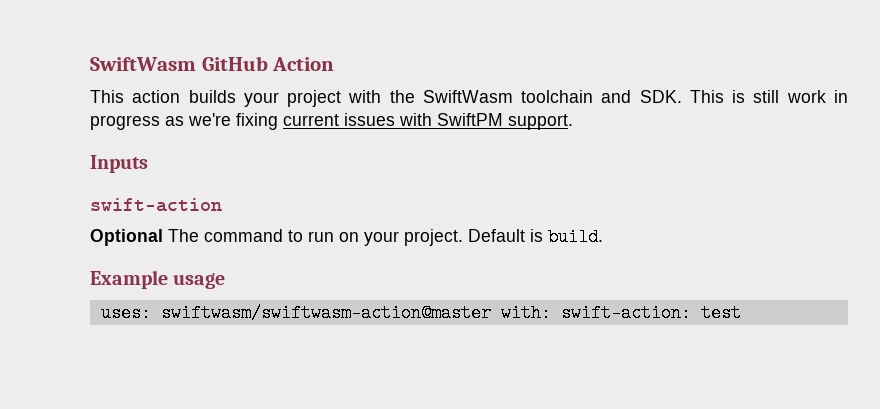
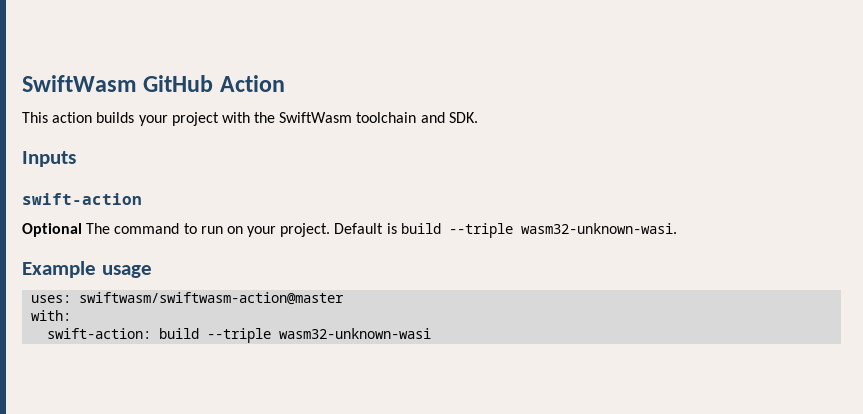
[689,90,848,103] [90,113,573,130] This is still work in progress as we're fixing current issues with SwiftPM support. -> (478, 117) none
[548,228,603,246] build. -> [400,223,677,238] build --triple wasm32-unknown-wasi.
(491, 313) none -> (345, 298) //
[560,304,741,322] swift-action: test -> [47,328,432,343] // swift-action: build --triple wasm32-unknown-wasi

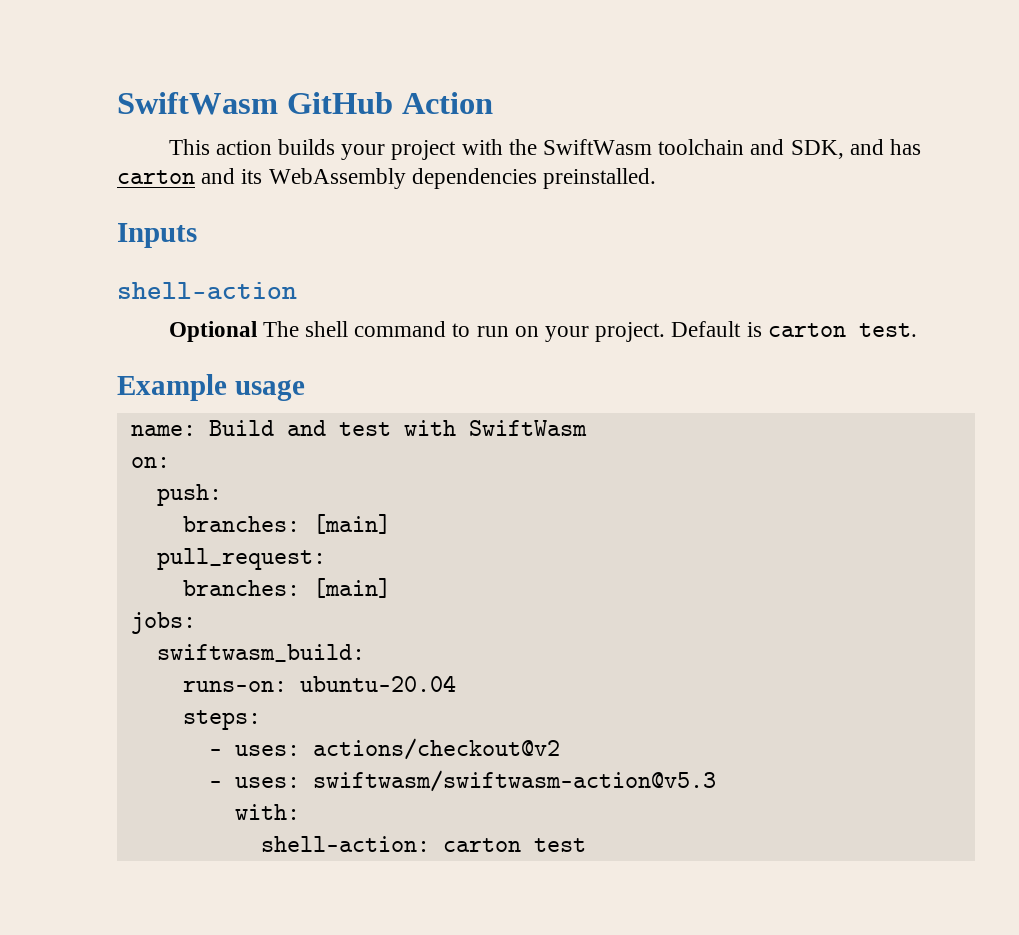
[448,112,478,123] SDK. -> [790,139,922,159] [117,168,657,189] SDK, and has carton and its WebAssembly dependencies preinstalled.
[22,193,142,205] swift-action -> [117,282,297,300] shell-action
(111, 228) none -> [304,321,348,337] shell
[400,223,677,238] build --triple wasm32-unknown-wasi. -> [767,323,917,337] carton test.
[31,292,345,305] [31,310,72,321] [47,328,432,343] uses: swiftwasm/swiftwasm-action@master // with: // swift-action: build --triple wasm32-unknown-wasi -> [130,420,587,436] [130,457,170,468] [156,484,222,506] [182,514,391,534] [156,548,326,570] [182,578,391,598] [130,612,196,634] [156,644,365,662] [182,675,456,692] [182,710,261,730] [208,738,560,760] [208,770,716,792] [234,804,300,820] [260,836,586,852] name: Build and test with SwiftWasm // on: // push: // branches: [main] // pull_request: // branches: [main] // jobs: // swiftwasm_build: // runs-on: ubuntu-20.04 // steps: // - uses: actions/checkout@v2 // - uses: swiftwasm/swiftwasm-action@v5.3 // with: // shell-action: carton test

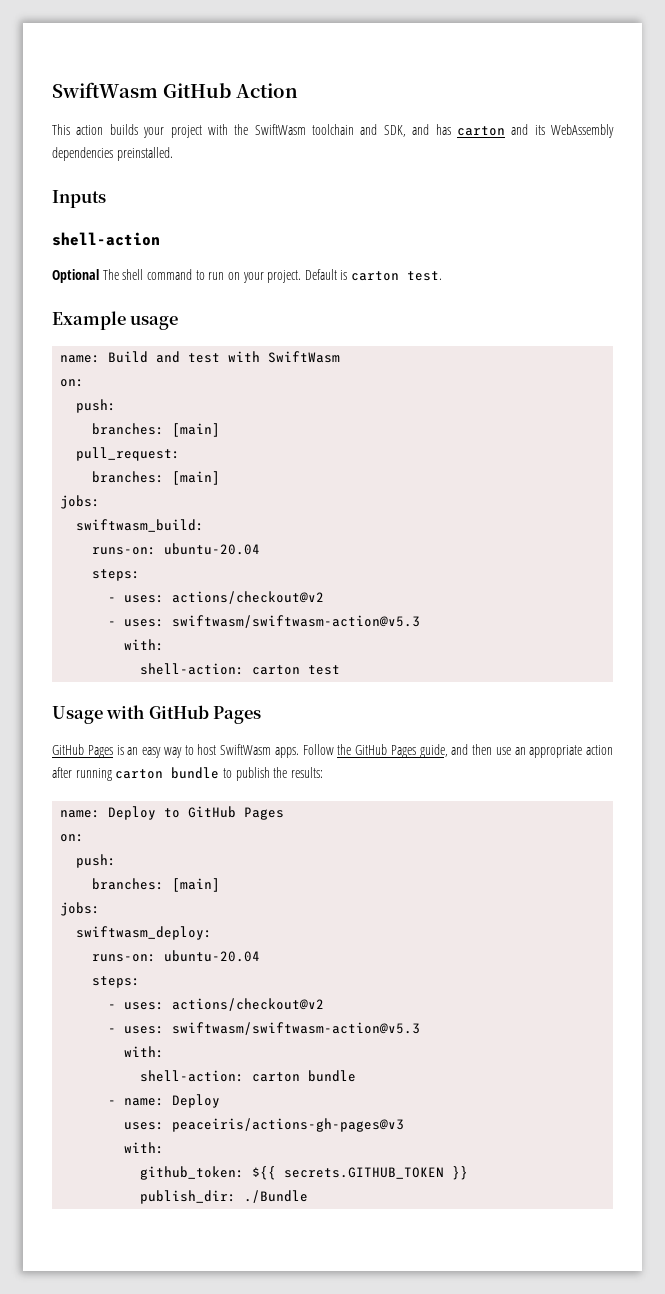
(586, 845) none -> [52,705,262,724] [52,744,613,758] [52,767,323,781] [60,806,285,820] [60,834,85,842] [76,854,117,868] [92,878,221,892] [60,902,101,916] [76,926,213,940] [92,950,261,962] [92,976,141,988] [108,998,325,1011] [108,1022,421,1035] [124,1046,165,1058] [140,1070,357,1082] [108,1094,221,1108] [124,1118,405,1132] [124,1142,165,1154] [140,1166,469,1180] [140,1190,309,1204] // Usage with GitHub Pages // GitHub Pages is an easy way to host SwiftWasm apps. Follow the GitHub Pages guide, and then use an appropriate action after running carton bundle to publish the results: // name: Deploy to GitHub Pages // on: // push: // branches: [main] // jobs: // swiftwasm_deploy: // runs-on: ubuntu-20.04 // steps: // - uses: actions/checkout@v2 // - uses: swiftwasm/swiftwasm-action@v5.3 // with: // shell-action: carton bundle // - name: Deploy // uses: peaceiris/actions-gh-pages@v3 // with: // github_token: ${{ secrets.GITHUB_TOKEN }} // publish_dir: ./Bundle

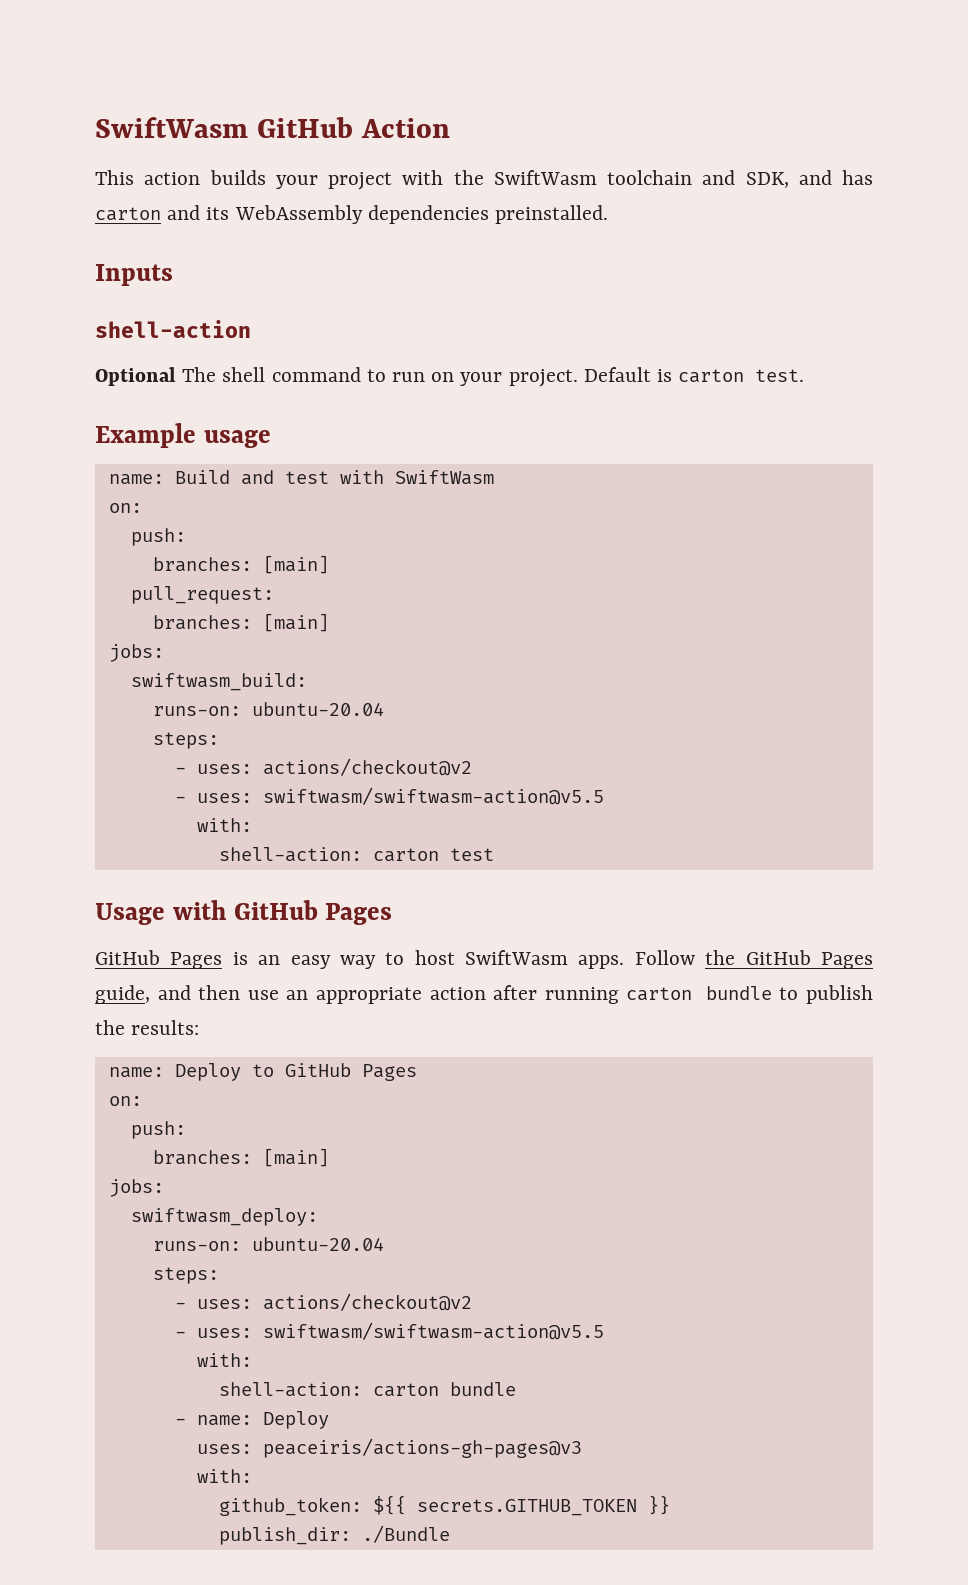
[172,615,421,628] swiftwasm/swiftwasm-action@v5.3 -> [262,787,604,805] swiftwasm/swiftwasm-action@v5.5
[172,1022,421,1035] swiftwasm/swiftwasm-action@v5.3 -> [262,1322,604,1340] swiftwasm/swiftwasm-action@v5.5

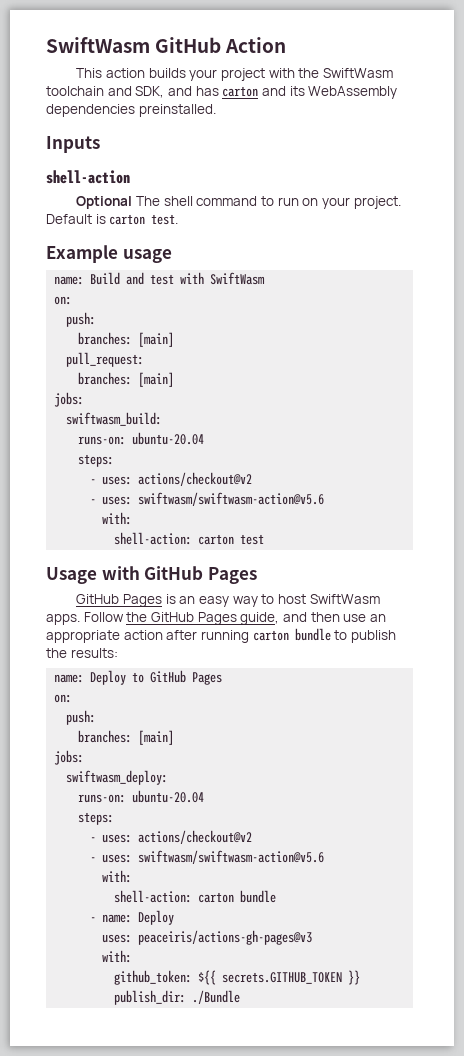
[262,787,604,805] swiftwasm/swiftwasm-action@v5.5 -> [138,492,325,506] swiftwasm/swiftwasm-action@v5.6
[262,1322,604,1340] swiftwasm/swiftwasm-action@v5.5 -> [138,850,325,864] swiftwasm/swiftwasm-action@v5.6

